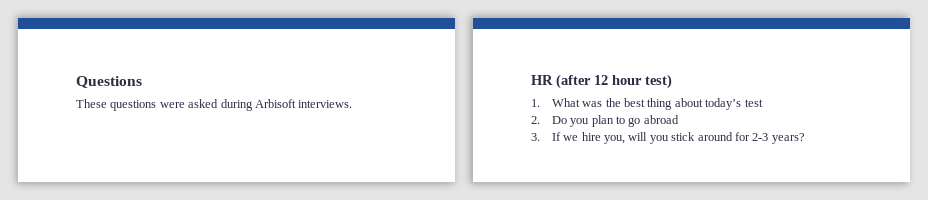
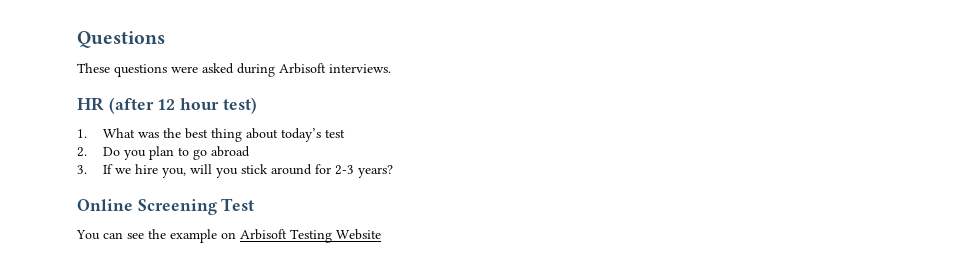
(805, 138) none -> [77,198,255,215] [76,229,381,243] // Online Screening Test // You can see the example on Arbisoft Testing Website

